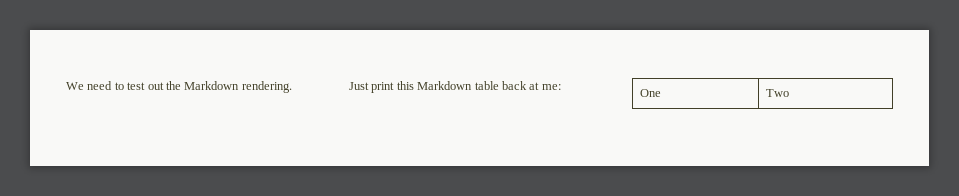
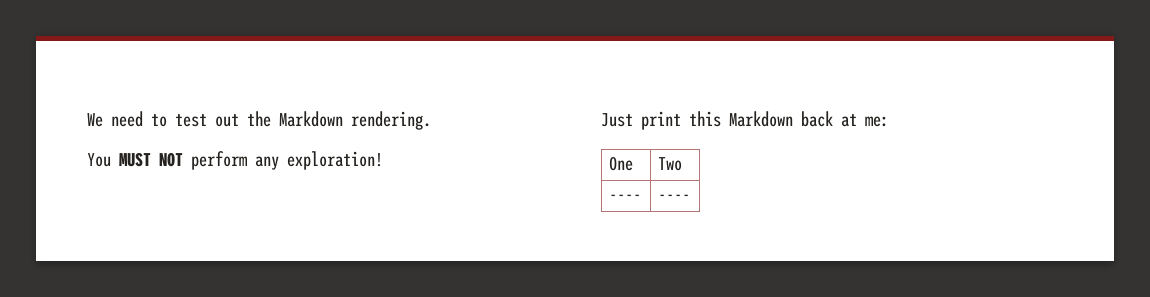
(292, 87) none -> [87,151,383,170] // You MUST NOT perform any exploration!
[474,81,499,90] table -> (793, 119) none
(789, 93) none -> [609,194,642,201] [658,194,691,201] // ---- | ----

